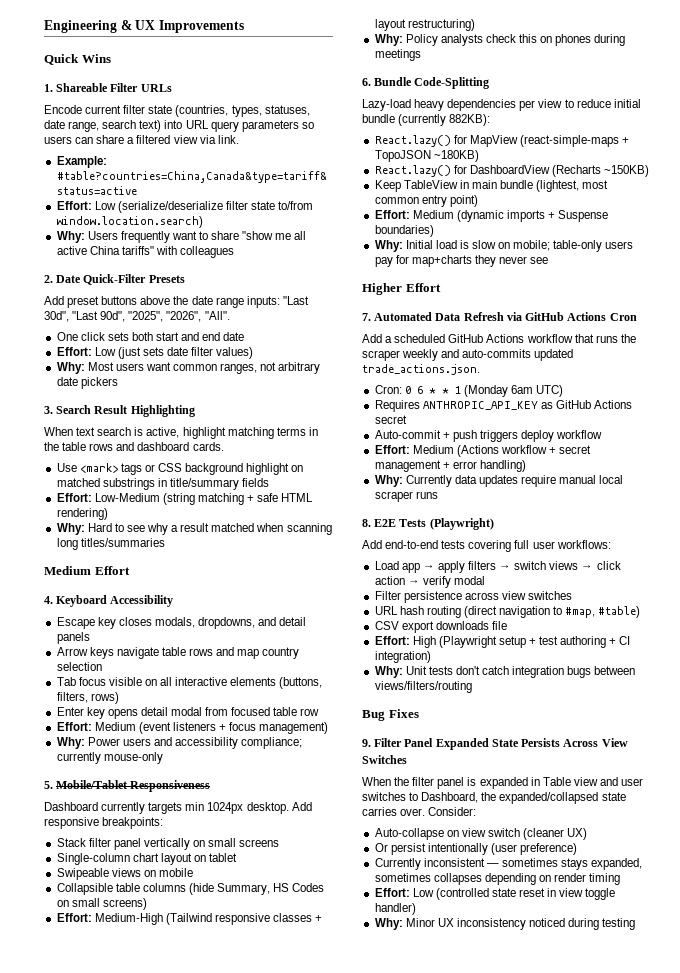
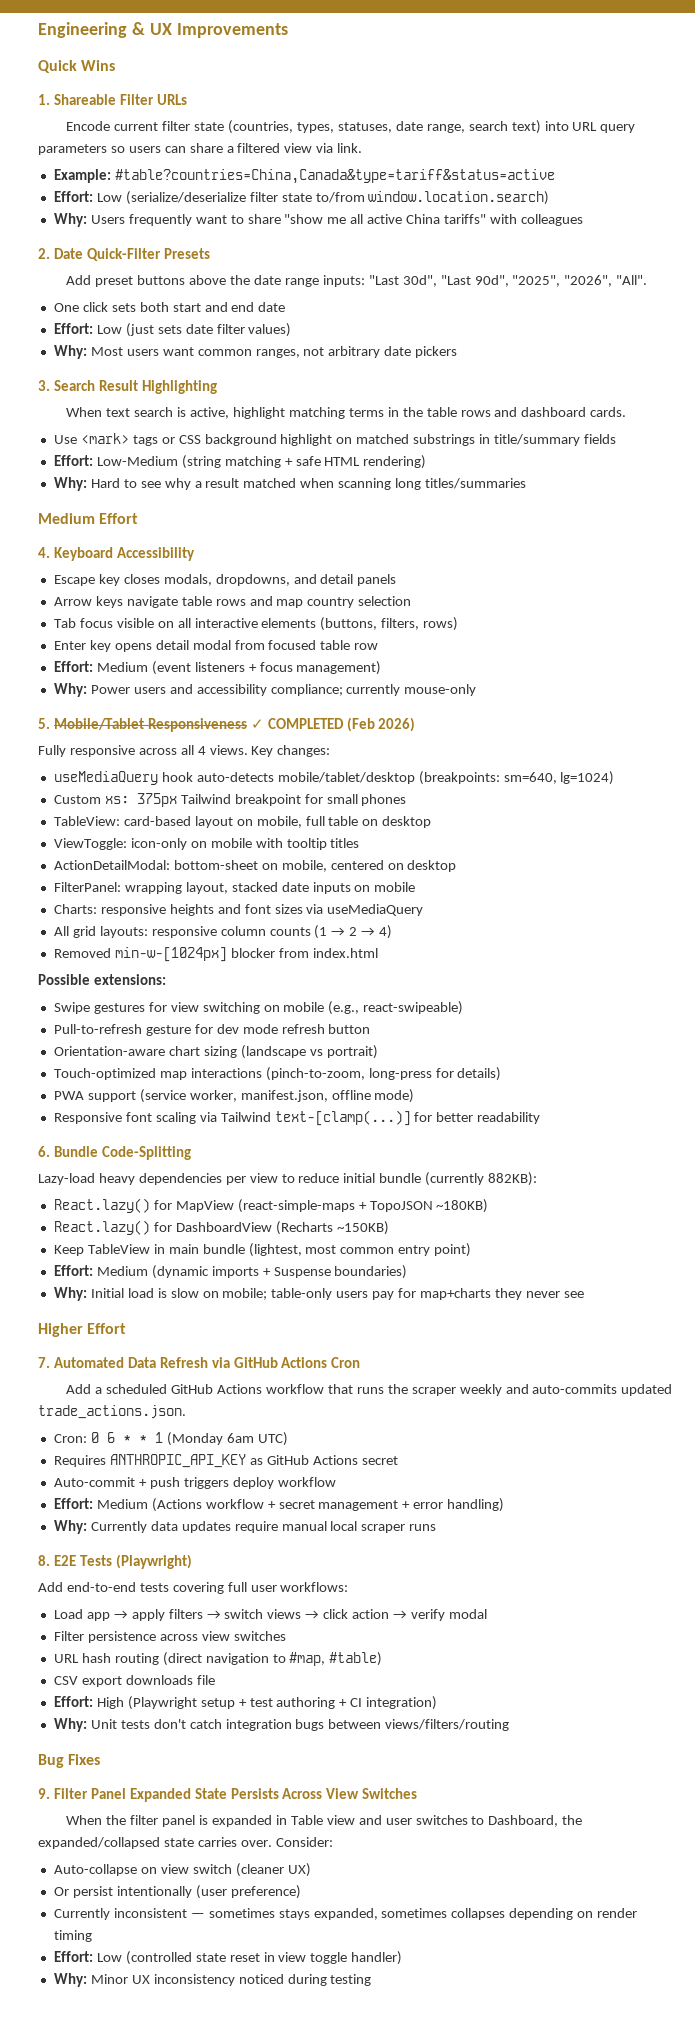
[44,802,312,814] [44,817,164,829] [56,838,280,850] [56,853,238,865] [56,868,193,880] [56,883,325,895] [56,898,147,910] [56,913,323,925] [374,19,475,31] [374,34,626,46] [374,49,421,61] // Dashboard currently targets min 1024px desktop. Add responsive breakpoints: // Stack filter panel vertically on small screens // Single-column chart layout on tablet // Swipeable views on mobile // Collapsible table columns (hide Summary, HS Codes on small screens) // Effort: Medium-High (Tailwind responsive classes + layout restructuring) // Why: Policy analysts check this on phones during meetings -> [250,717,416,732] [38,745,331,757] [53,771,615,785] [53,793,407,807] [53,816,432,828] [53,838,360,850] [53,860,457,872] [53,882,416,894] [53,904,424,916] [53,925,393,939] [53,947,378,962] [38,974,166,985] [53,1001,464,1015] [53,1024,371,1036] [53,1045,378,1059] [53,1067,502,1081] [53,1089,415,1103] [53,1110,541,1126] ✓ COMPLETED (Feb 2026) // Fully responsive across all 4 views. Key changes: // useMediaQuery hook auto-detects mobile/tablet/desktop (breakpoints: sm=640, lg=1024) // Custom xs: 375px Tailwind breakpoint for small phones // TableView: card-based layout on mobile, full table on desktop // ViewToggle: icon-only on mobile with tooltip titles // ActionDetailModal: bottom-sheet on mobile, centered on desktop // FilterPanel: wrapping layout, stacked date inputs on mobile // Charts: responsive heights and font sizes via useMediaQuery // All grid layouts: responsive column counts (1 → 2 → 4) // Removed min-w-[1024px] blocker from index.html // Possible extensions: // Swipe gestures for view switching on mobile (e.g., react-swipeable) // Pull-to-refresh gesture for dev mode refresh button // Orientation-aware chart sizing (landscape vs portrait) // Touch-optimized map interactions (pinch-to-zoom, long-press for details) // PWA support (service worker, manifest.json, offline mode) // Responsive font scaling via Tailwind text-[clamp(...)] for better readability

